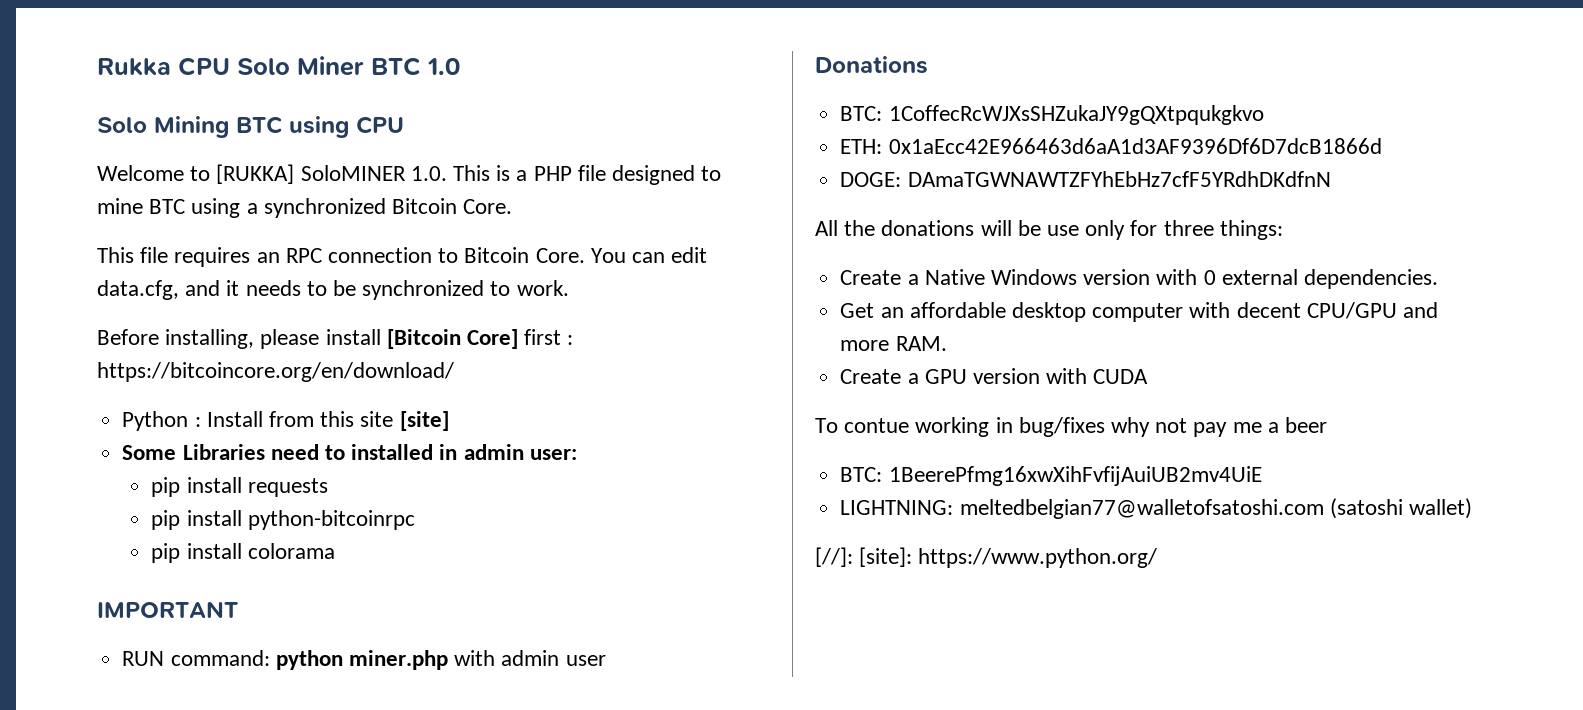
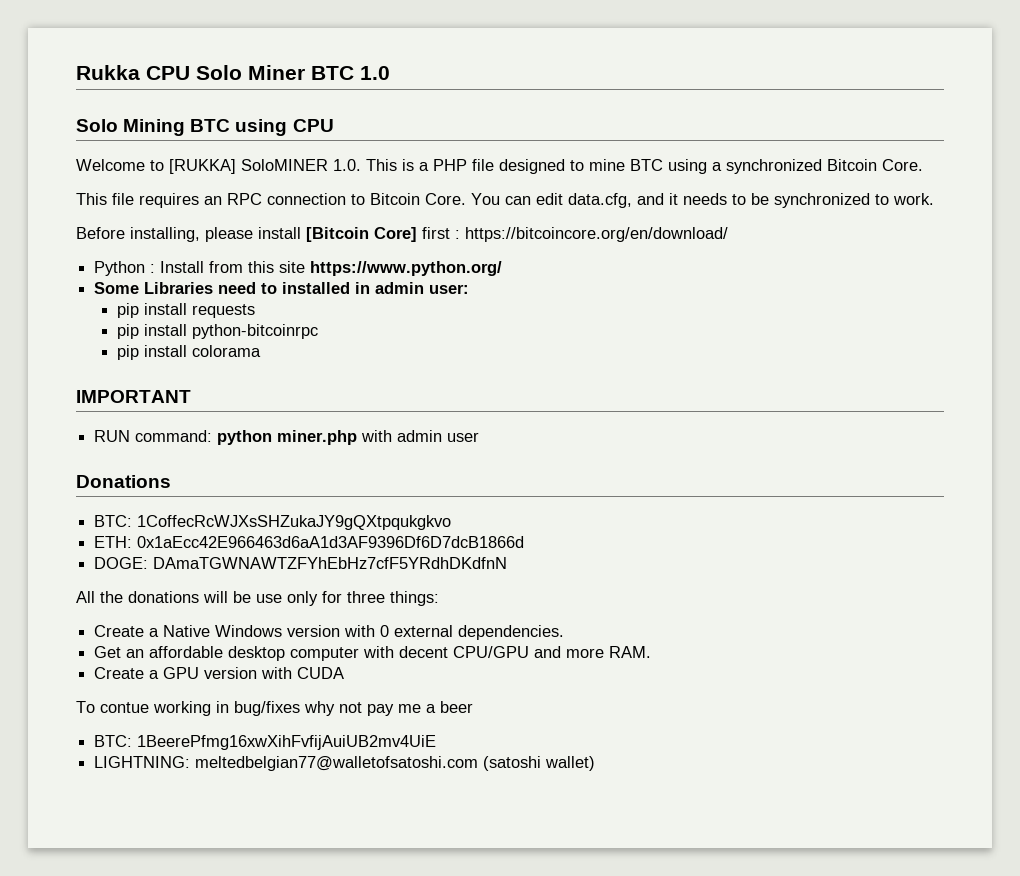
[399,411,449,431] [site] -> [310,261,503,276] https://www.python.org/
[815,547,1158,568] // [//]: [site]: https://www.python.org/ -> (596, 763) none

